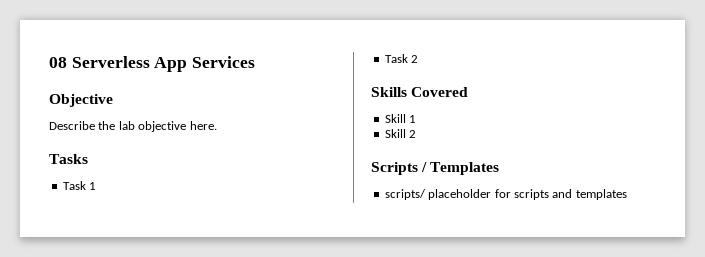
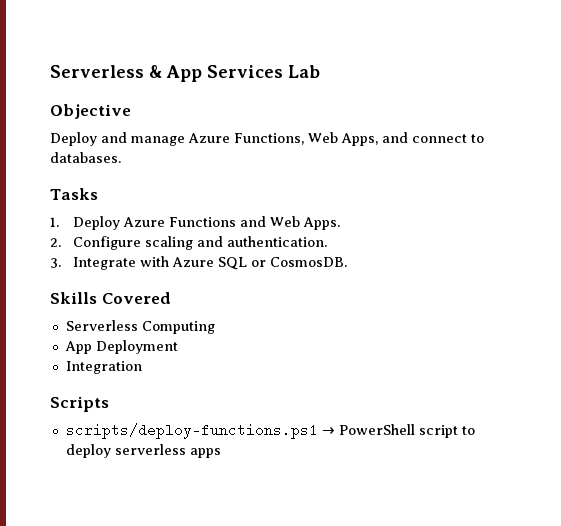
[49,56,150,68] 08 Serverless -> [50,65,162,78] Serverless &
(256, 62) none -> [288,65,320,78] Lab
[49,121,217,132] [49,154,88,164] [62,181,97,190] [384,54,419,63] [371,87,469,97] [384,114,417,123] [384,129,417,138] [371,162,500,175] [384,189,627,200] Describe the lab objective here. // Tasks // Task 1 // Task 2 // Skills Covered // Skill 1 // Skill 2 // Scripts / Templates // scripts/ placeholder for scripts and templates -> [50,132,484,146] [50,152,121,163] [50,188,98,200] [50,216,340,230] [50,236,327,250] [50,256,347,270] [50,292,171,304] [65,320,215,334] [64,340,178,354] [65,361,142,374] [50,396,109,412] [65,423,475,439] [65,444,221,458] Deploy and manage Azure Functions, Web Apps, and connect to databases. // Tasks // 1. Deploy Azure Functions and Web Apps. // 2. Configure scaling and authentication. // 3. Integrate with Azure SQL or CosmosDB. // Skills Covered // Serverless Computing // App Deployment // Integration // Scripts // scripts/deploy-functions.ps1 → PowerShell script to deploy serverless apps

